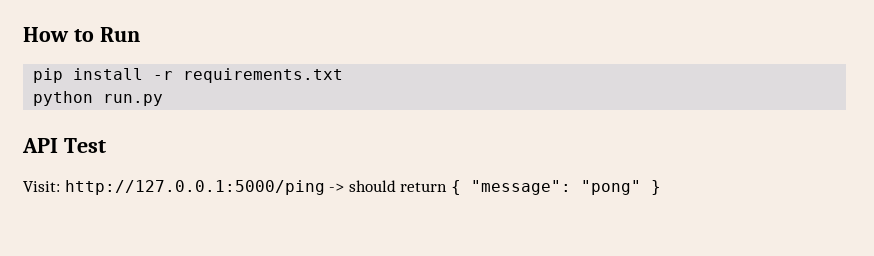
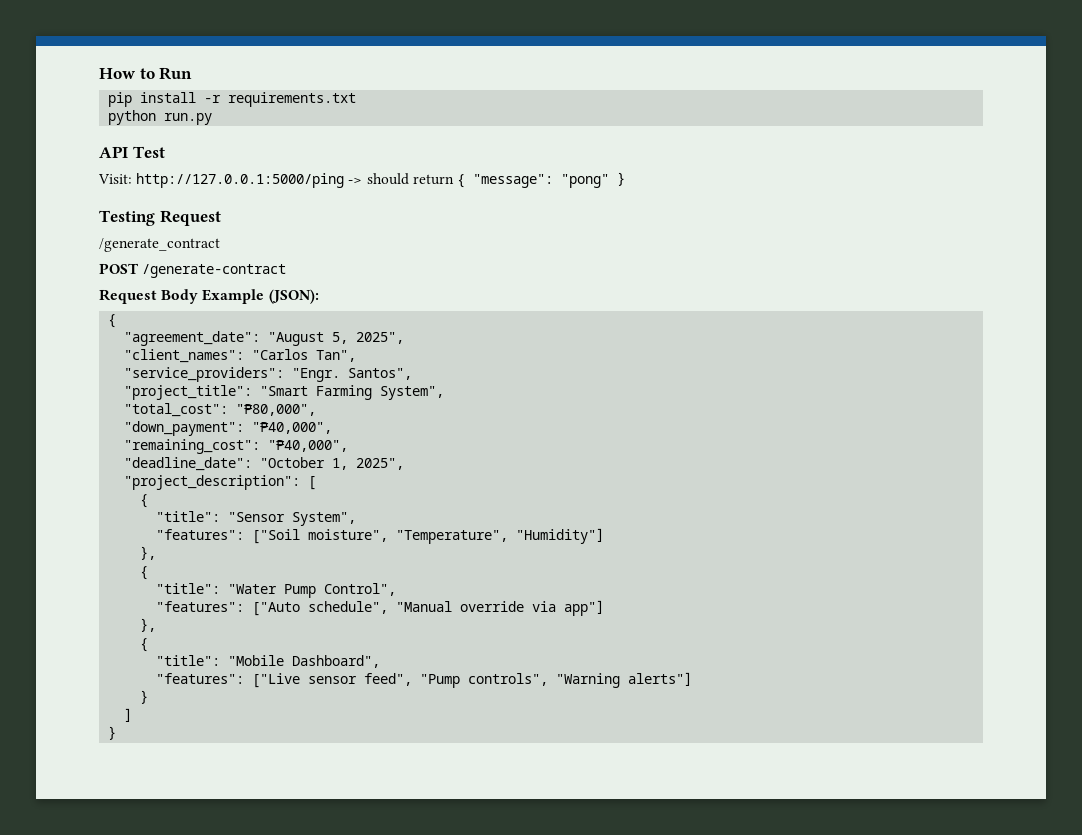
(661, 187) none -> [99,210,221,226] [99,238,220,252] [99,263,287,278] [99,289,319,304] [108,314,117,328] [124,331,405,346] [124,349,357,363] [124,367,413,382] [124,385,445,400] [124,403,317,417] [124,421,333,436] [124,439,349,454] [124,457,405,471] [124,475,317,490] [140,494,149,508] [156,511,357,526] [156,528,605,544] [140,546,157,560] [140,566,149,580] [156,583,397,598] [156,600,605,616] [140,618,157,632] [140,638,149,652] [156,655,381,668] [156,672,693,688] [140,690,149,704] [124,708,133,722] [108,726,117,740] // Testing Request // /generate_contract // POST /generate-contract // Request Body Example (JSON): // { // "agreement_date": "August 5, 2025", // "client_names": "Carlos Tan", // "service_providers": "Engr. Santos", // "project_title": "Smart Farming System", // "total_cost": "₱80,000", // "down_payment": "₱40,000", // "remaining_cost": "₱40,000", // "deadline_date": "October 1, 2025", // "project_description": [ // { // "title": "Sensor System", // "features": ["Soil moisture", "Temperature", "Humidity"] // }, // { // "title": "Water Pump Control", // "features": ["Auto schedule", "Manual override via app"] // }, // { // "title": "Mobile Dashboard", // "features": ["Live sensor feed", "Pump controls", "Warning alerts"] // } // ] // }

